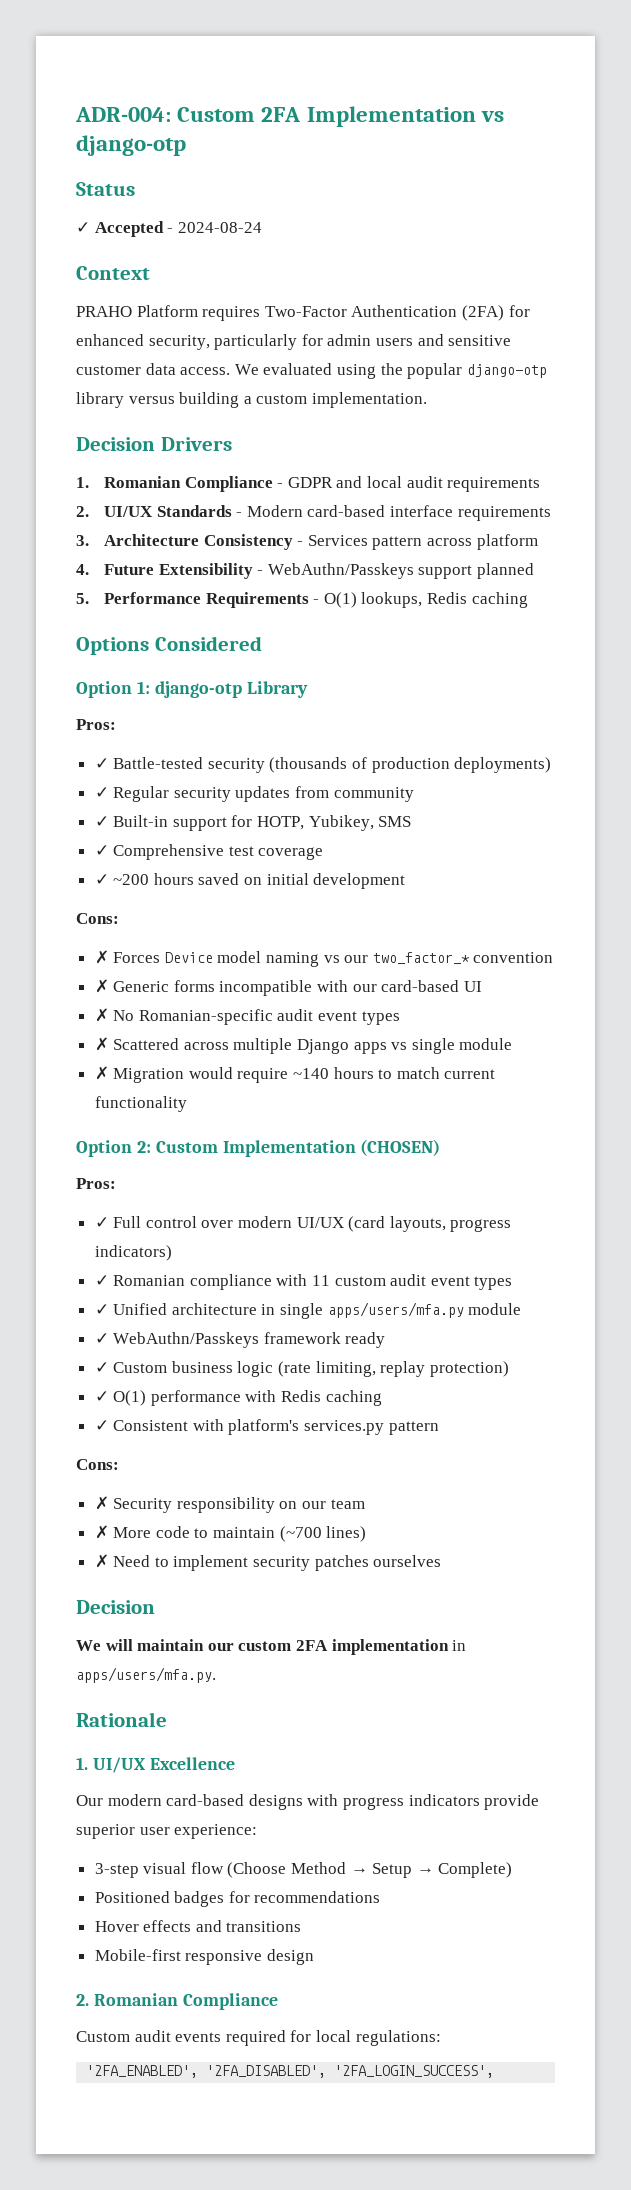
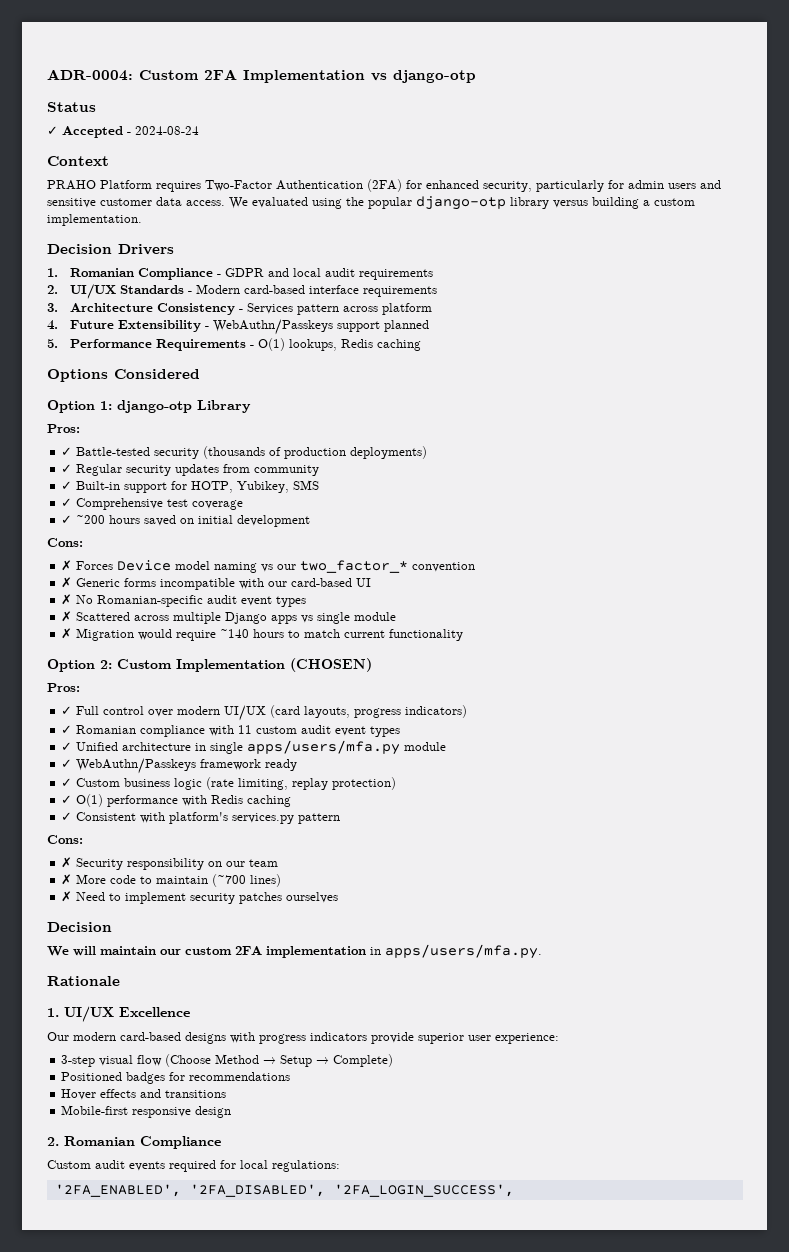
[75,107,171,122] ADR-004: -> [47,69,133,81] ADR-0004:

